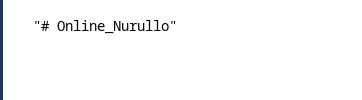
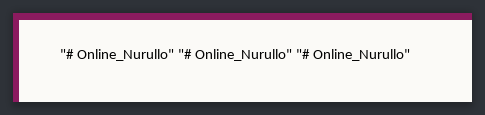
[33,20,177,34] "# Online_Nurullo" -> [60,49,410,61] "# Online_Nurullo" "# Online_Nurullo" "# Online_Nurullo"

